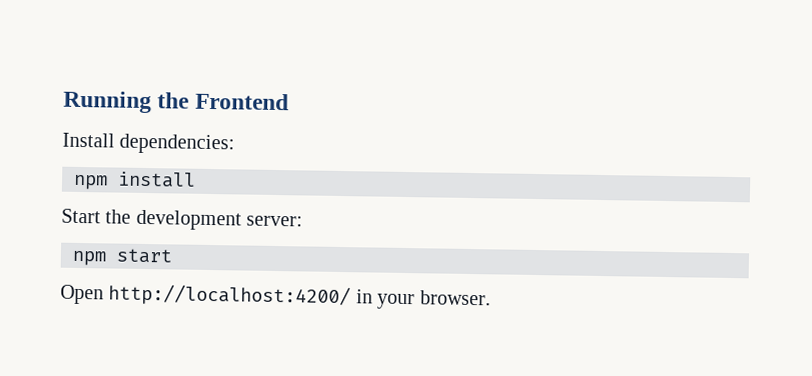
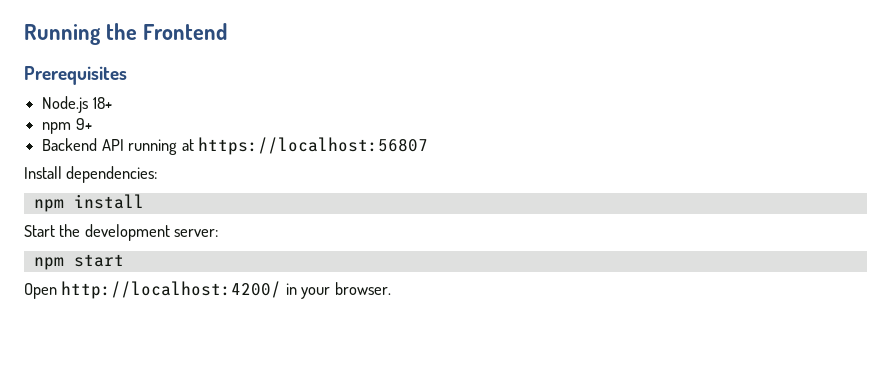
(289, 101) none -> [24,66,127,85] [42,96,112,113] [42,118,92,134] [42,137,428,155] // Prerequisites // Node.js 18+ // npm 9+ // Backend API running at https://localhost:56807

